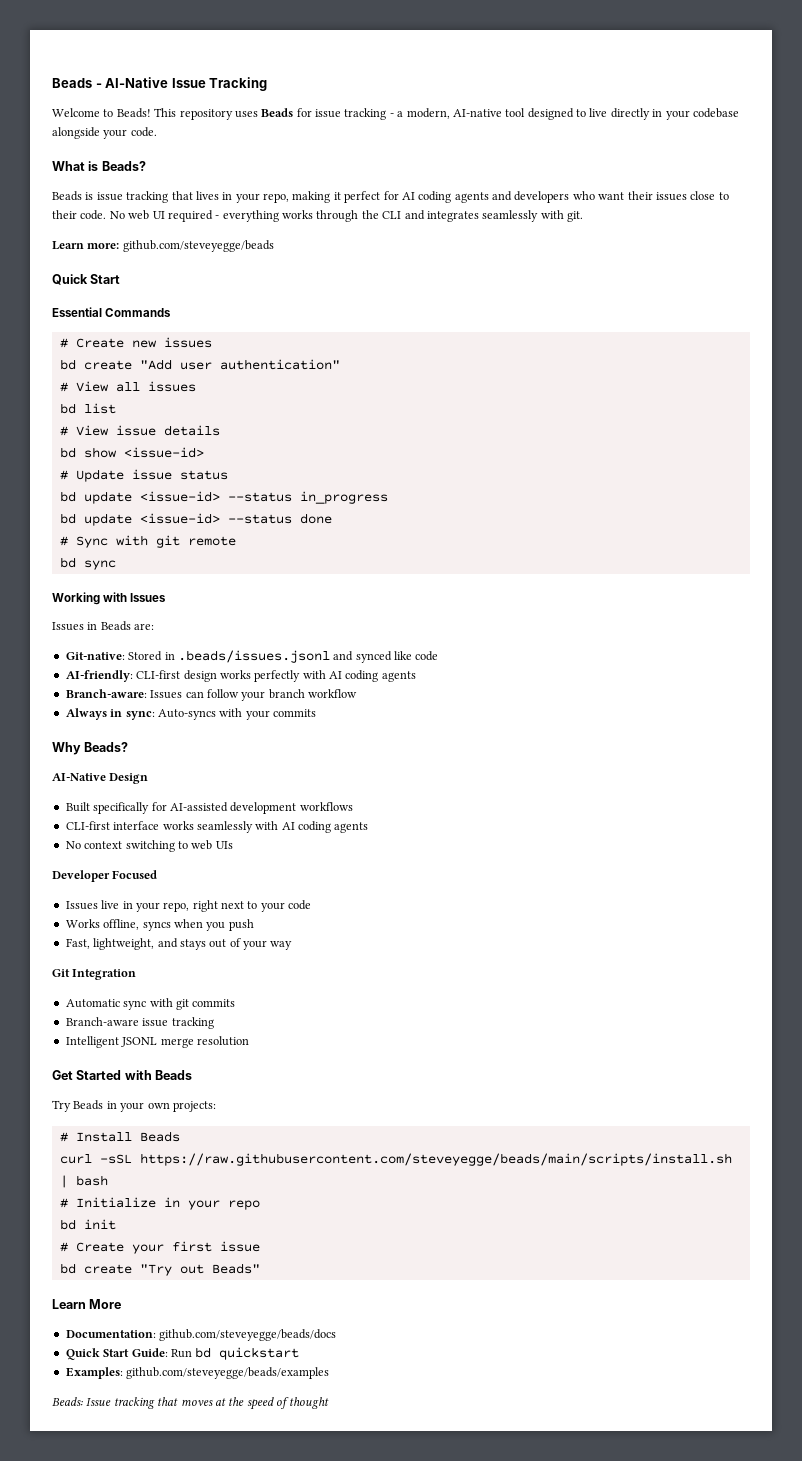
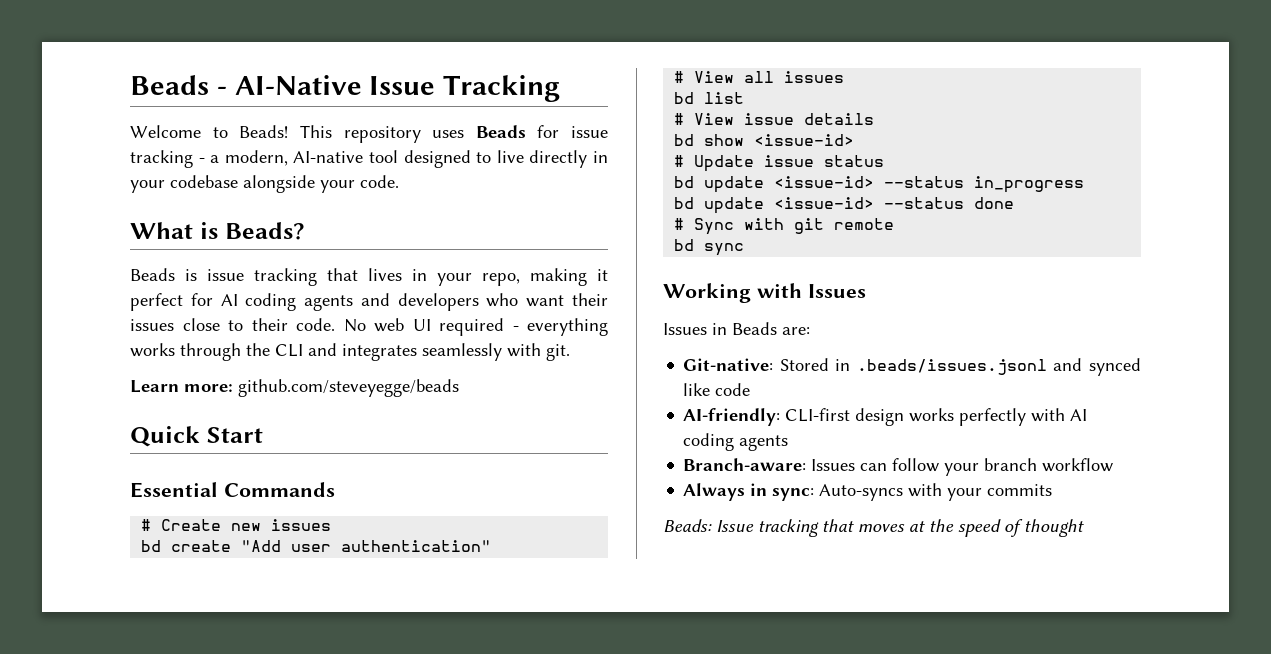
[52,742,129,755] [52,773,149,784] [65,802,353,814] [65,821,369,833] [65,840,233,852] [52,870,158,882] [65,900,312,912] [65,919,254,931] [65,938,293,950] [52,969,137,980] [65,998,236,1010] [65,1017,214,1029] [65,1036,249,1048] [52,1070,193,1080] [52,1100,216,1112] [59,1131,180,1142] [59,1153,732,1166] [59,1175,108,1188] [59,1197,260,1210] [59,1219,116,1230] [59,1241,260,1254] [59,1263,260,1276] [52,1299,122,1309] [65,1329,337,1341] [65,1347,300,1360] [65,1367,330,1379] // Why Beads? // AI-Native Design // Built specifically for AI-assisted development workflows // CLI-first interface works seamlessly with AI coding agents // No context switching to web UIs // Developer Focused // Issues live in your repo, right next to your code // Works offline, syncs when you push // Fast, lightweight, and stays out of your way // Git Integration // Automatic sync with git commits // Branch-aware issue tracking // Intelligent JSONL merge resolution // Get Started with Beads // Try Beads in your own projects: // # Install Beads // curl -sSL https://raw.githubusercontent.com/steveyegge/beads/main/scripts/install.sh | bash // # Initialize in your repo // bd init // # Create your first issue // bd create "Try out Beads" // Learn More // Documentation: github.com/steveyegge/beads/docs // Quick Start Guide: Run bd quickstart // Examples: github.com/steveyegge/beads/examples -> (1053, 490) none

